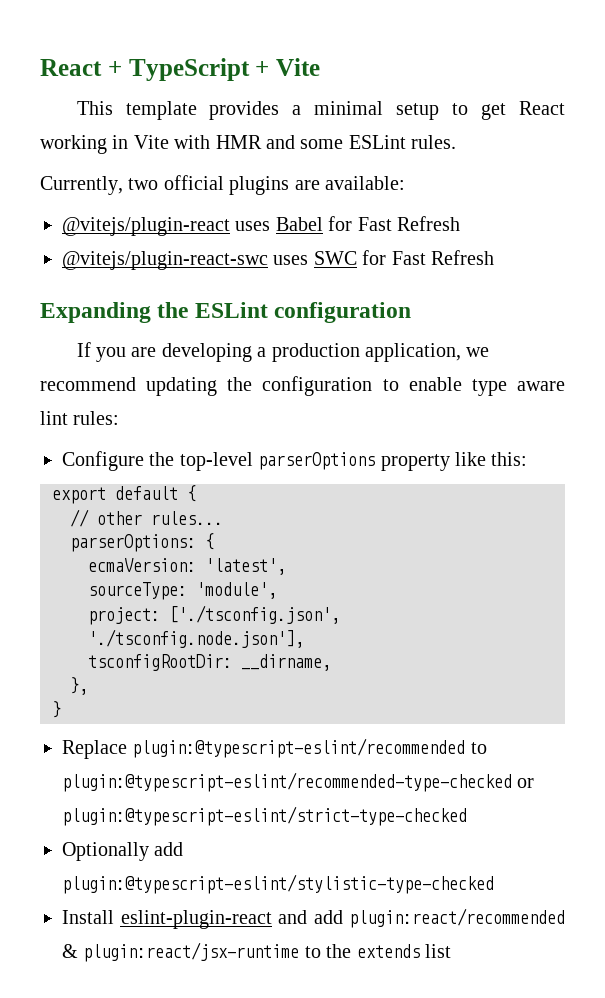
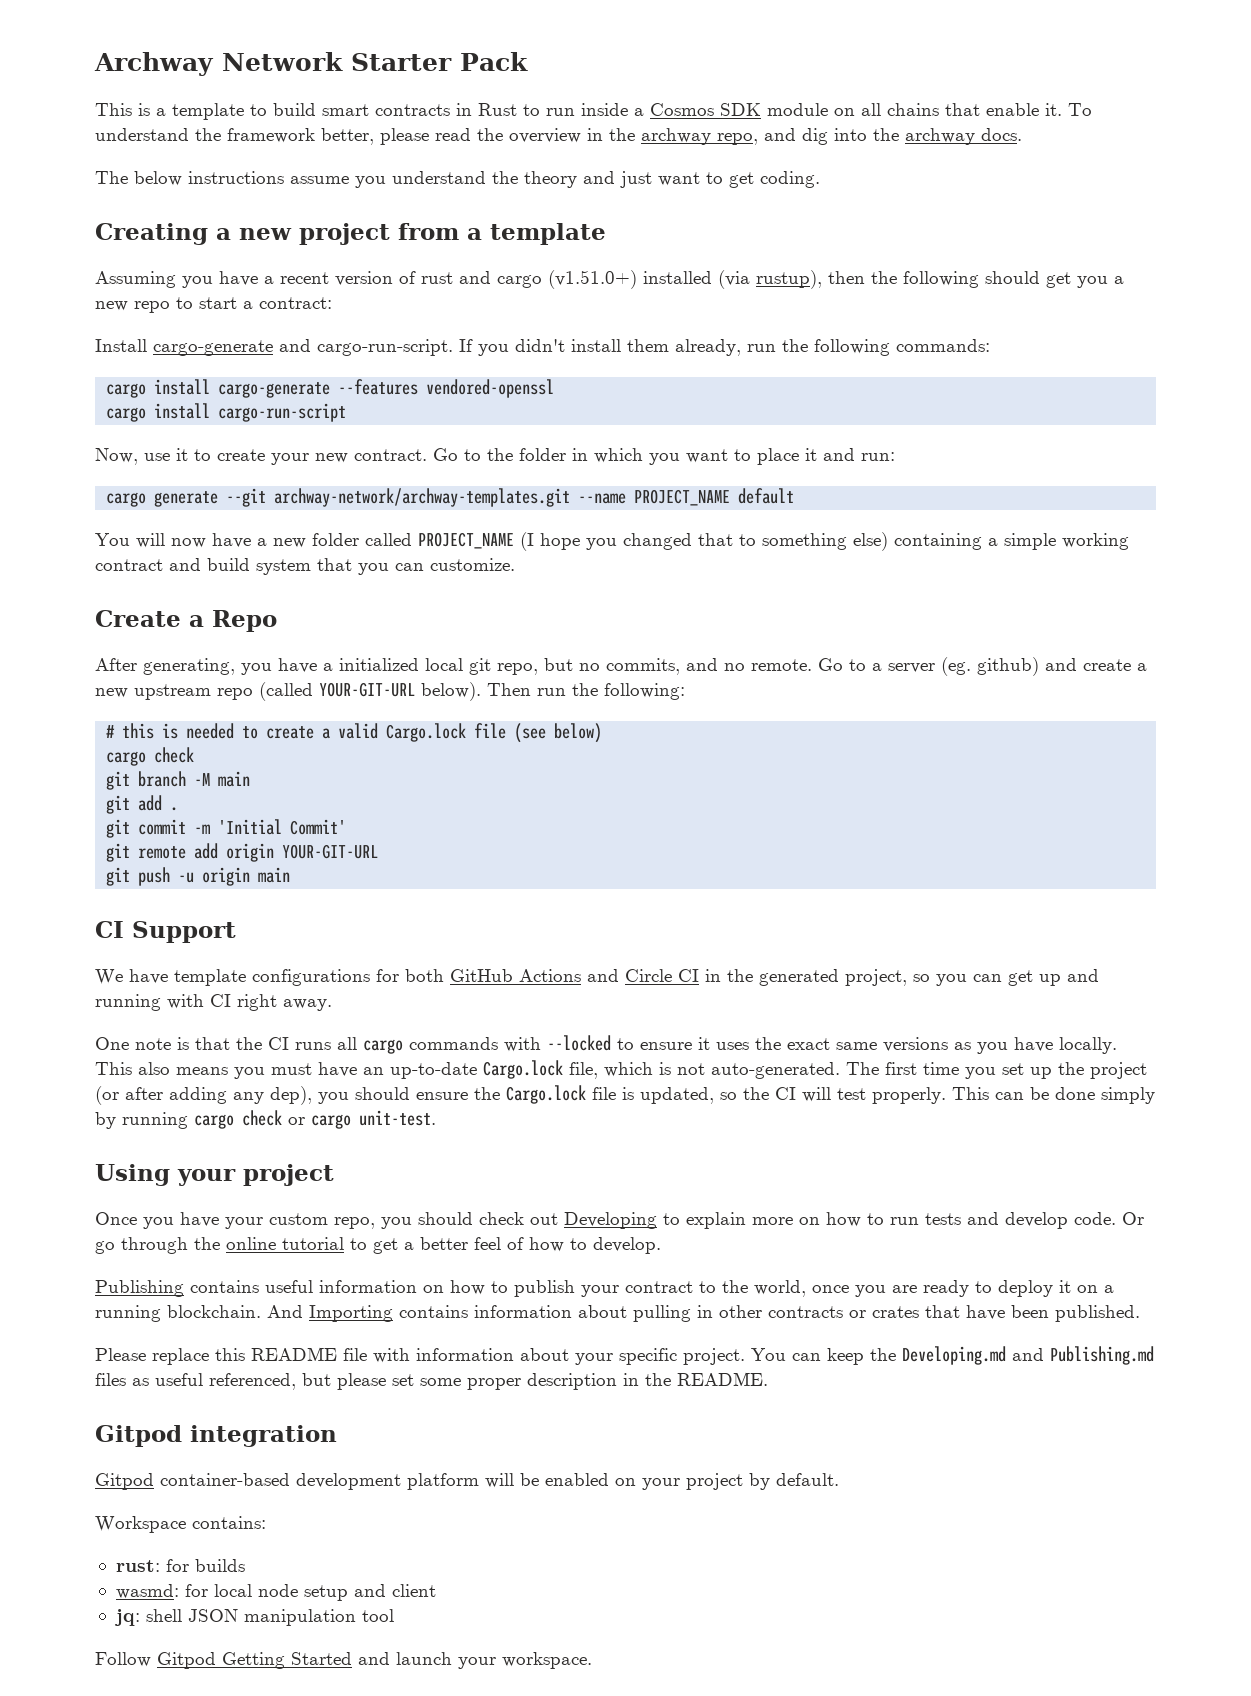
[40,58,320,81] [76,101,565,120] [40,135,457,154] [40,175,405,195] [62,216,460,236] [62,250,494,270] [40,302,412,323] [76,342,490,362] [40,376,566,396] [40,411,120,425] [62,451,528,471] [52,485,196,504] [70,509,223,527] [70,533,214,552] [88,558,286,575] [88,582,277,600] [88,605,340,625] [88,629,304,648] [88,654,331,671] [70,677,88,695] [52,701,61,718] [62,738,487,759] [62,772,535,792] [62,806,467,826] [62,842,184,861] [62,874,494,894] [62,908,565,929] [62,942,451,962] React + TypeScript + Vite // This template provides a minimal setup to get React working in Vite with HMR and some ESLint rules. // Currently, two official plugins are available: // @vitejs/plugin-react uses Babel for Fast Refresh // @vitejs/plugin-react-swc uses SWC for Fast Refresh // Expanding the ESLint configuration // If you are developing a production application, we recommend updating the configuration to enable type aware lint rules: // Configure the top-level parserOptions property like this: // export default { // // other rules... // parserOptions: { // ecmaVersion: 'latest', // sourceType: 'module', // project: ['./tsconfig.json', './tsconfig.node.json'], // tsconfigRootDir: __dirname, // }, // } // Replace plugin:@typescript-eslint/recommended to plugin:@typescript-eslint/recommended-type-checked or plugin:@typescript-eslint/strict-type-checked // Optionally add plugin:@typescript-eslint/stylistic-type-checked // Install eslint-plugin-react and add plugin:react/recommended & plugin:react/jsx-runtime to the extends list -> [94,52,528,76] [95,103,1092,120] [95,128,1022,145] [95,171,820,188] [95,223,606,245] [95,270,1124,289] [95,297,332,313] [95,339,990,356] [106,379,555,398] [106,403,347,422] [95,448,895,465] [106,488,795,507] [95,532,1129,551] [95,558,515,575] [95,610,277,632] [95,657,1147,676] [95,682,685,701] [106,723,603,743] [106,747,195,766] [106,771,251,790] [106,795,179,814] [106,819,347,838] [106,843,379,862] [106,867,291,886] [95,921,236,943] [95,969,1099,986] [95,994,332,1011] [95,1035,1117,1054] [95,1060,1147,1079] [95,1085,1155,1105] [95,1110,436,1129] [95,1164,334,1186] [95,1212,1144,1229] [95,1237,661,1254] [95,1280,1114,1297] [95,1305,1140,1322] [95,1346,1154,1365] [95,1372,768,1390] [95,1425,337,1447] [95,1473,839,1490] [95,1516,266,1533] [115,1559,245,1572] [115,1584,436,1601] [113,1609,394,1626] [95,1652,592,1669] Archway Network Starter Pack // This is a template to build smart contracts in Rust to run inside a Cosmos SDK module on all chains that enable it. To understand the framework better, please read the overview in the archway repo, and dig into the archway docs. // The below instructions assume you understand the theory and just want to get coding. // Creating a new project from a template // Assuming you have a recent version of rust and cargo (v1.51.0+) installed (via rustup), then the following should get you a new repo to start a contract: // Install cargo-generate and cargo-run-script. If you didn't install them already, run the following commands: // cargo install cargo-generate --features vendored-openssl // cargo install cargo-run-script // Now, use it to create your new contract. Go to the folder in which you want to place it and run: // cargo generate --git archway-network/archway-templates.git --name PROJECT_NAME default // You will now have a new folder called PROJECT_NAME (I hope you changed that to something else) containing a simple working contract and build system that you can customize. // Create a Repo // After generating, you have a initialized local git repo, but no commits, and no remote. Go to a server (eg. github) and create a new upstream repo (called YOUR-GIT-URL below). Then run the following: // # this is needed to create a valid Cargo.lock file (see below) // cargo check // git branch -M main // git add . // git commit -m 'Initial Commit' // git remote add origin YOUR-GIT-URL // git push -u origin main // CI Support // We have template configurations for both GitHub Actions and Circle CI in the generated project, so you can get up and running with CI right away. // One note is that the CI runs all cargo commands with --locked to ensure it uses the exact same versions as you have locally. This also means you must have an up-to-date Cargo.lock file, which is not auto-generated. The first time you set up the project (or after adding any dep), you should ensure the Cargo.lock file is updated, so the CI will test properly. This can be done simply by running cargo check or cargo unit-test. // Using your project // Once you have your custom repo, you should check out Developing to explain more on how to run tests and develop code. Or go through the online tutorial to get a better feel of how to develop. // Publishing contains useful information on how to publish your contract to the world, once you are ready to deploy it on a running blockchain. And Importing contains information about pulling in other contracts or crates that have been published. // Please replace this README file with information about your specific project. You can keep the Developing.md and Publishing.md files as useful referenced, but please set some proper description in the README. // Gitpod integration // Gitpod container-based development platform will be enabled on your project by default. // Workspace contains: // rust: for builds // wasmd: for local node setup and client // jq: shell JSON manipulation tool // Follow Gitpod Getting Started and launch your workspace.

